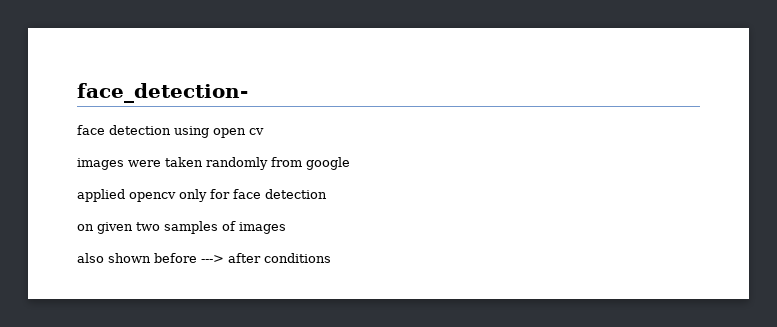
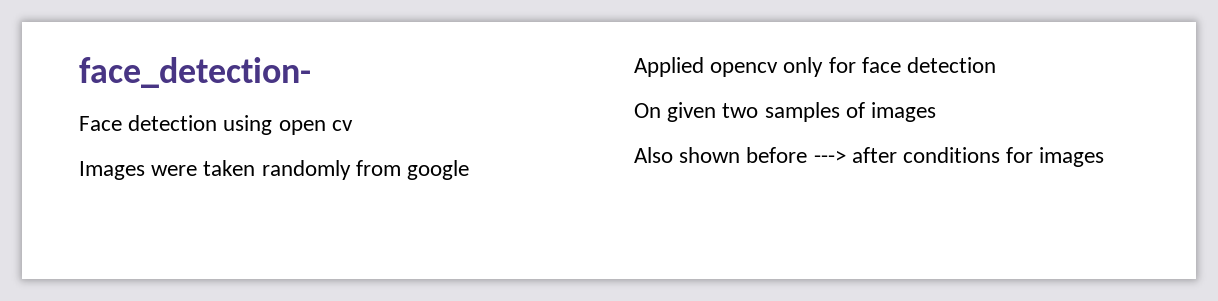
[77,125,105,135] face -> [79,116,122,131] Face
[77,158,124,170] images -> [79,161,145,180] Images
[77,189,125,202] applied -> [634,57,704,77] Applied
[77,224,94,231] on -> [634,103,661,118] On
[77,253,104,263] also -> [634,147,673,163] Also
(331, 258) none -> [1006,147,1105,167] for images

